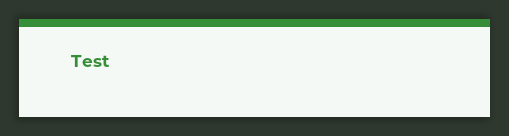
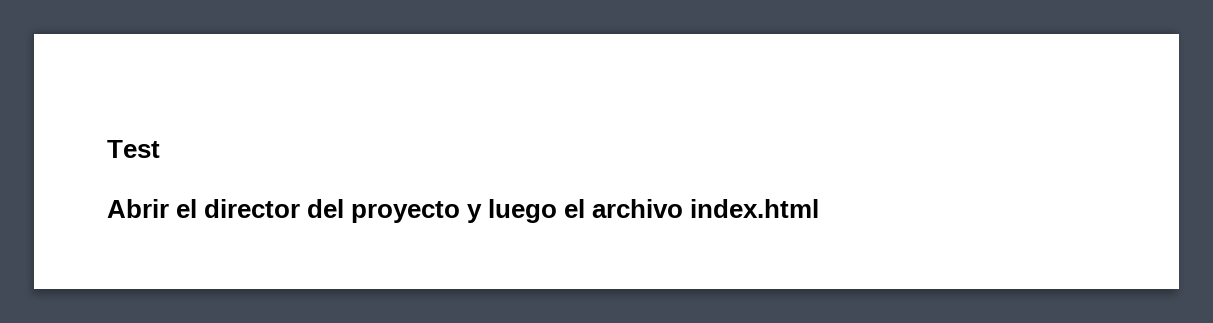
(110, 61) none -> [107,199,820,223] // Abrir el director del proyecto y luego el archivo index.html

